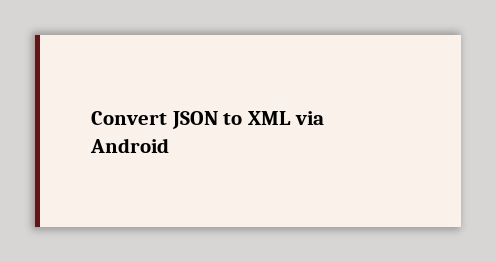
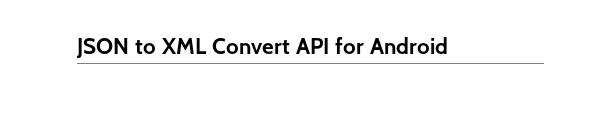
[91,111,167,125] Convert -> (76, 48) none
[294,111,324,125] via -> [212,37,365,54] Convert API for

